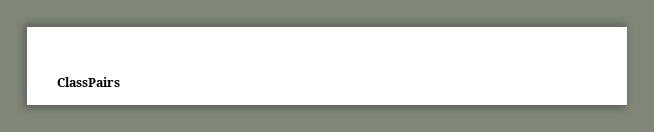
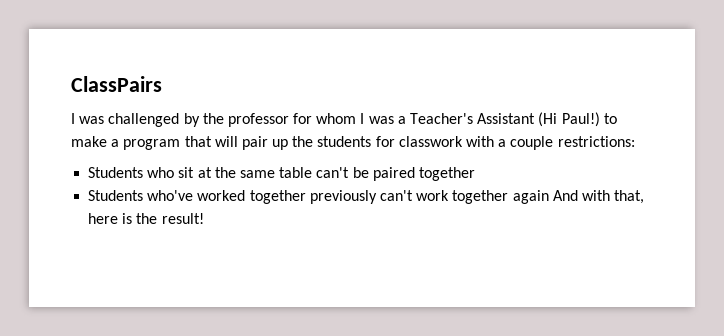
(120, 82) none -> [71,112,617,127] [71,136,635,150] [88,167,475,181] [88,190,645,204] [88,213,204,224] // I was challenged by the professor for whom I was a Teacher's Assistant (Hi Paul!) to make a program that will pair up the students for classwork with a couple restrictions: // Students who sit at the same table can't be paired together // Students who've worked together previously can't work together again And with that, here is the result!

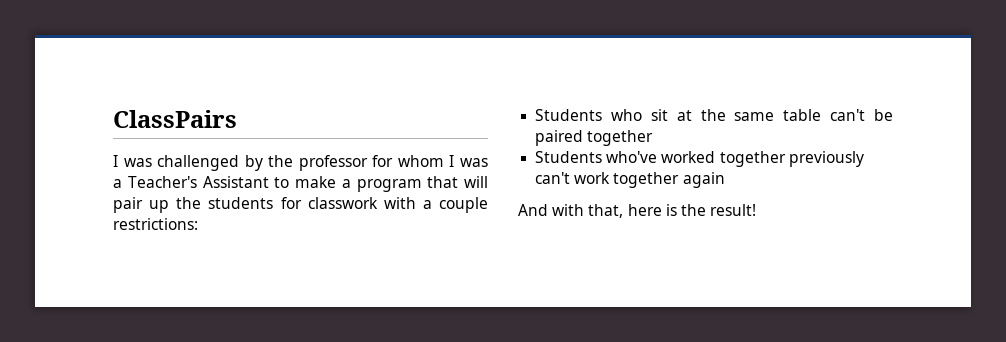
[538,112,600,127] (Hi Paul!) -> (269, 182) none
(549, 197) none -> (725, 180) //

